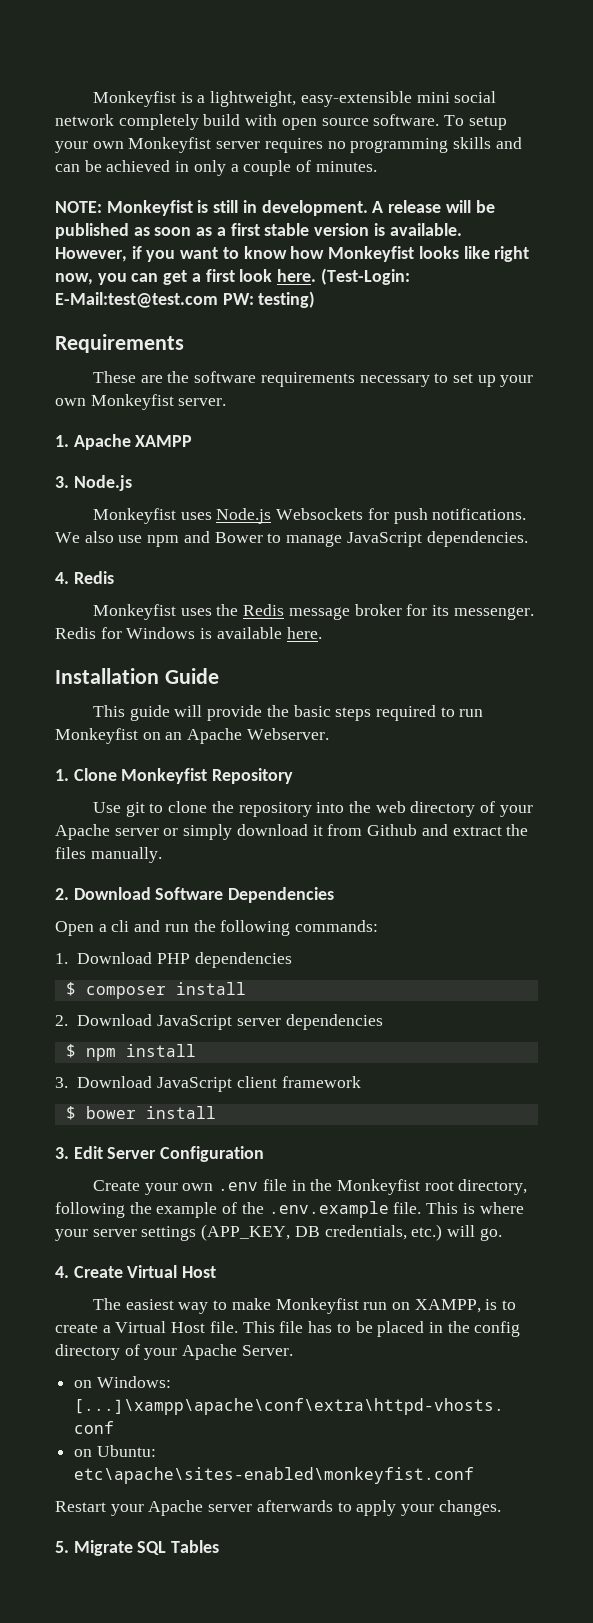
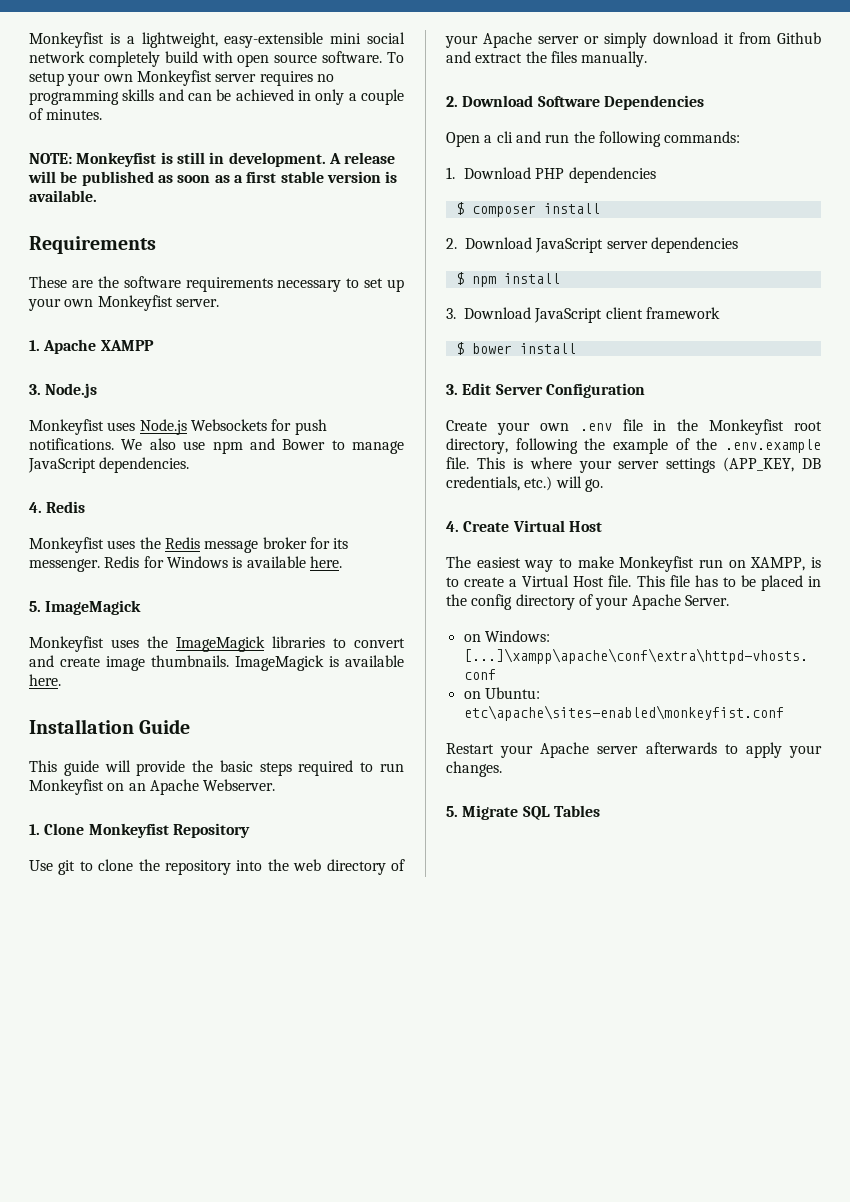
[55,246,530,262] [55,268,410,285] [55,291,316,308] However, if you want to know how Monkeyfist looks like right now, you can get a first look here. (Test-Login: E-Mail:test@test.com PW: testing) -> (97, 196) none
(322, 633) none -> [29,600,142,615] [29,636,405,652] [29,655,404,671] [29,674,61,686] // 5. ImageMagick // Monkeyfist uses the ImageMagick libraries to convert and create image thumbnails. ImageMagick is available here.

